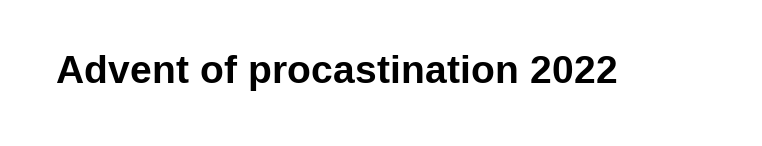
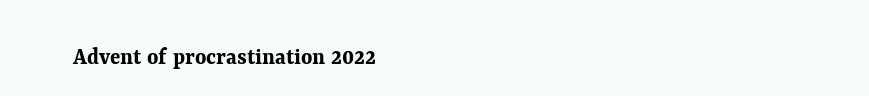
[248,55,519,91] procastination -> [172,49,325,69] procrastination

